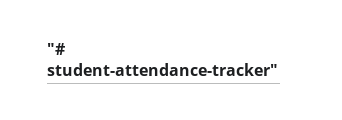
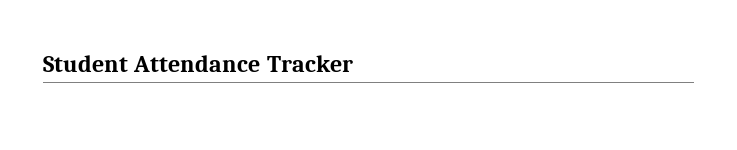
[47,43,65,55] [47,63,278,76] "# student-attendance-tracker" -> [43,55,353,72] Student Attendance Tracker

